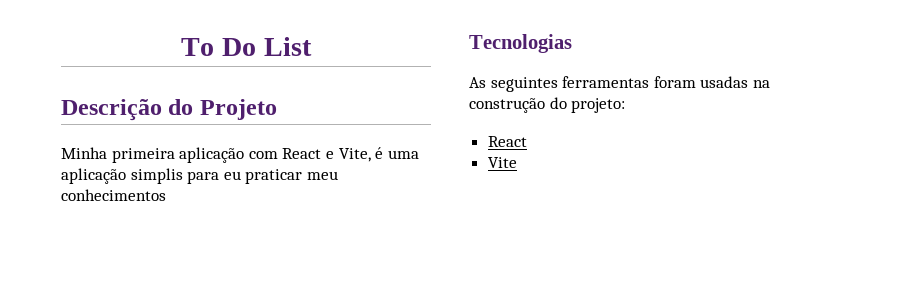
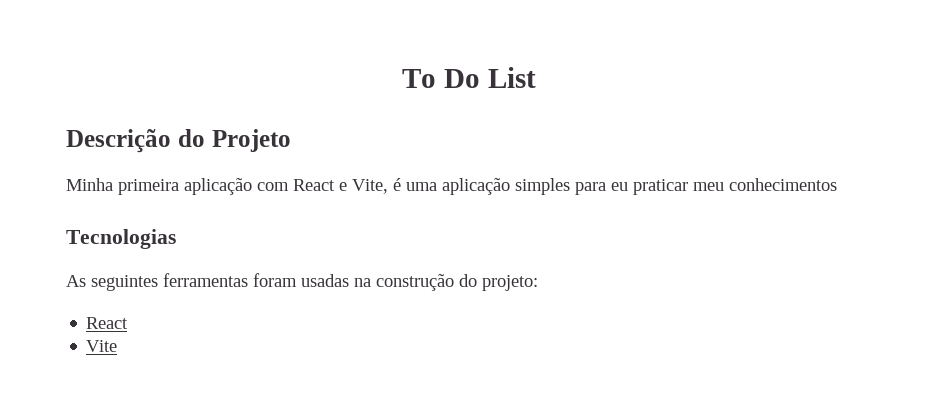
[130,168,183,184] simplis -> [515,178,570,195] simples

